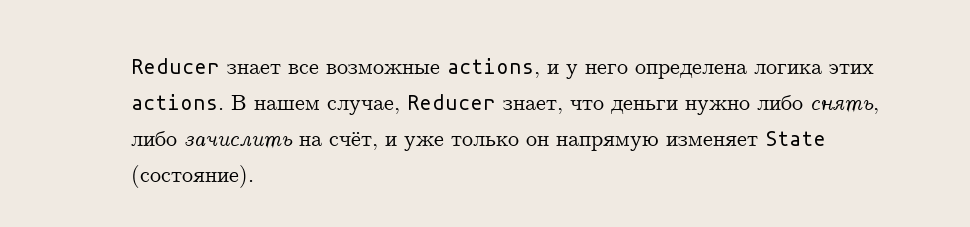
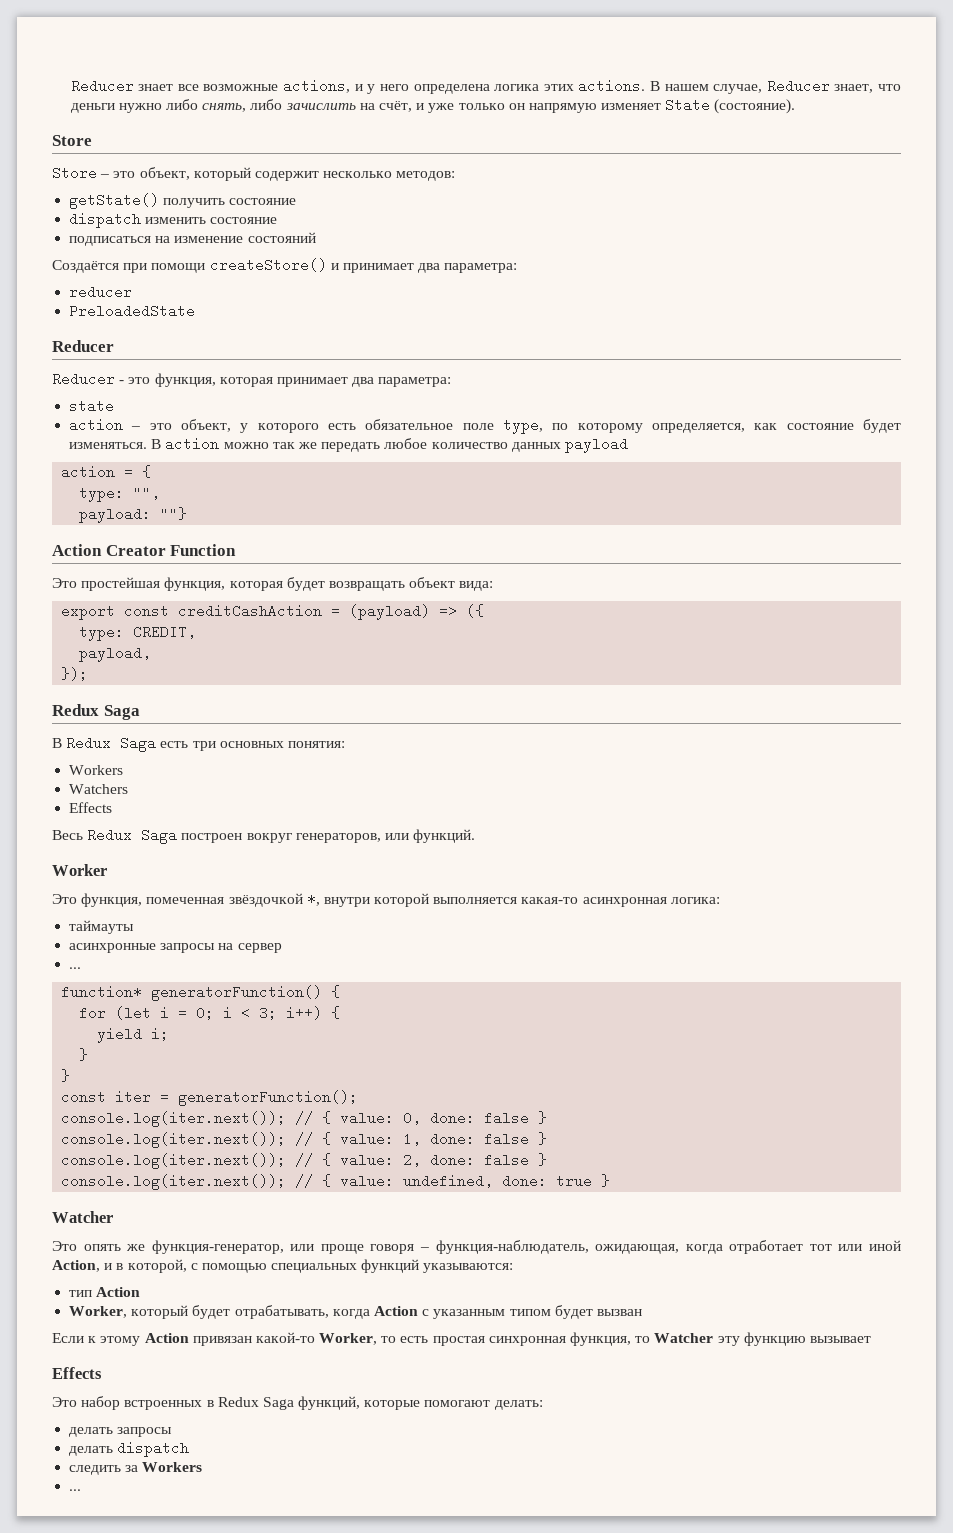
(255, 176) none -> [52,135,92,146] [52,166,456,181] [69,193,297,209] [69,212,278,228] [69,232,316,246] [52,258,518,273] [69,285,133,299] [69,304,196,318] [52,340,114,352] [52,372,452,387] [69,399,115,413] [69,418,902,434] [69,437,628,453] [61,465,152,479] [79,486,161,502] [79,507,188,523] [52,544,237,556] [52,577,494,591] [61,604,485,620] [79,625,197,641] [79,646,152,662] [61,667,89,681] [52,704,140,720] [52,736,345,752] [69,765,124,775] [69,784,129,794] [69,802,113,813] [52,828,476,844] [52,864,107,876] [52,892,720,907] [69,920,135,934] [69,943,282,953] [69,967,82,969] [61,985,341,1001] [79,1006,341,1020] [97,1027,170,1043] [79,1048,89,1061] [61,1069,71,1082] [61,1090,359,1106] [61,1111,548,1127] [61,1132,548,1148] [61,1153,548,1169] [61,1174,611,1190] [52,1211,113,1223] [52,1240,901,1254] [52,1259,514,1273] [69,1287,141,1297] [69,1305,642,1319] [52,1332,871,1346] [52,1367,102,1379] [52,1396,543,1410] [69,1427,173,1437] [69,1441,190,1457] [69,1462,203,1475] [69,1489,82,1491] // Store // Store – это объект, который содержит несколько методов: // getState() получить состояние // dispatch изменить состояние // подписаться на изменение состояний // Создаётся при помощи createStore() и принимает два параметра: // reducer // PreloadedState // Reducer // Reducer - это функция, которая принимает два параметра: // state // action – это объект, у которого есть обязательное поле type, по которому определяется, как состояние будет изменяться. В action можно так же передать любое количество данных payload // action = { // type: "", // payload: ""} // Action Creator Function // Это простейшая функция, которая будет возвращать объект вида: // export const creditCashAction = (payload) => ({ // type: CREDIT, // payload, // }); // Redux Saga // В Redux Saga есть три основных понятия: // Workers // Watchers // Effects // Весь Redux Saga построен вокруг генераторов, или функций. // Worker // Это функция, помеченная звёздочкой *, внутри которой выполняется какая-то асинхронная логика: // таймауты // асинхронные запросы на сервер // ... // function* generatorFunction() { // for (let i = 0; i < 3; i++) { // yield i; // } // } // const iter = generatorFunction(); // console.log(iter.next()); // { value: 0, done: false } // console.log(iter.next()); // { value: 1, done: false } // console.log(iter.next()); // { value: 2, done: false } // console.log(iter.next()); // { value: undefined, done: true } // Watcher // Это опять же функция-генератор, или проще говоря – функция-наблюдатель, ожидающая, когда отработает тот или иной Action, и в которой, с помощью специальных функций указываются: // тип Action // Worker, который будет отрабатывать, когда Action с указанным типом будет вызван // Если к этому Action привязан какой-то Worker, то есть простая синхронная функция, то Watcher эту функцию вызывает // Effects // Это набор встроенных в Redux Saga функций, которые помогают делать: // делать запросы // делать dispatch // следить за Workers // ...

